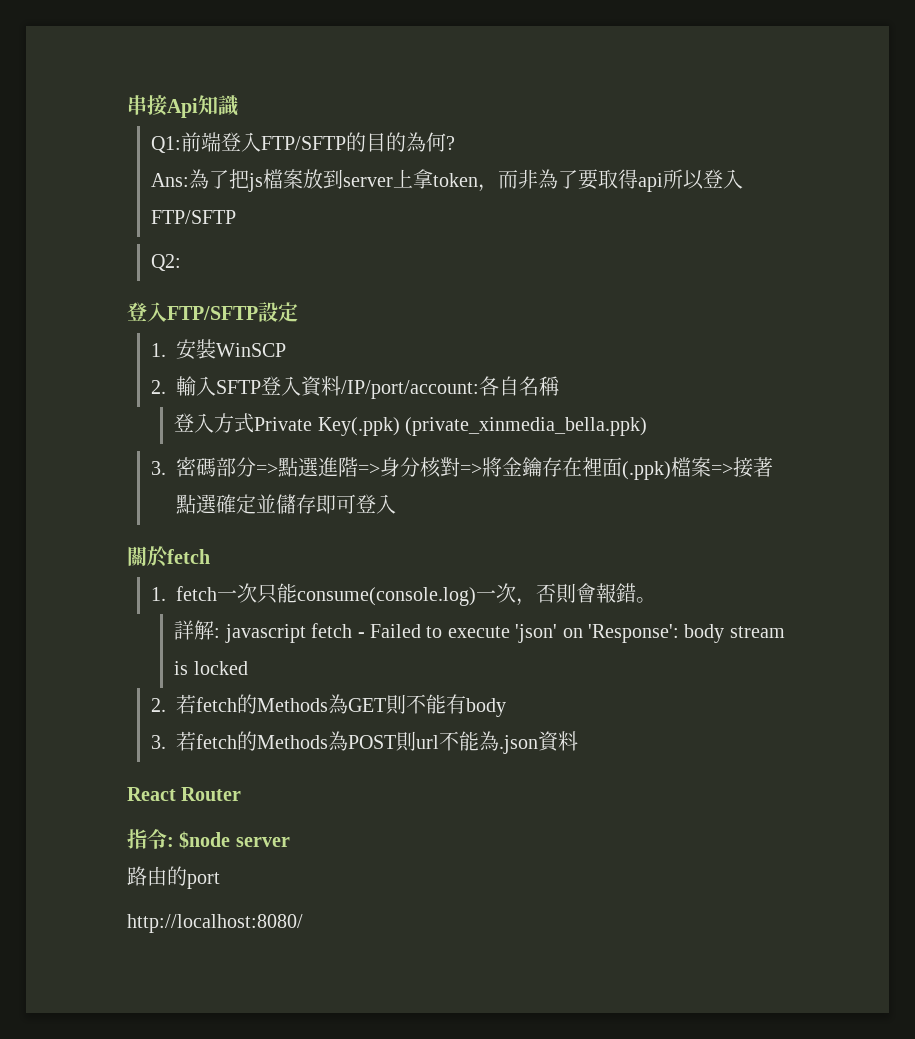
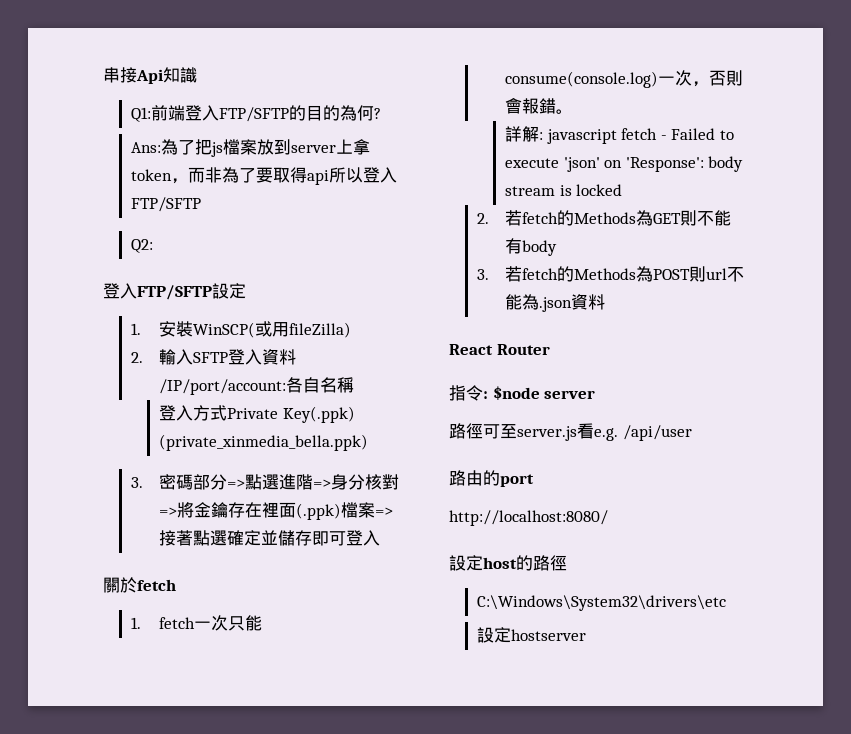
[215,343,286,357] WinSCP -> [193,321,352,338] WinSCP(或用fileZilla)
[147,866,220,889] [127,914,303,933] 由的port // http://localhost:8080/ -> [466,423,692,441] [449,470,534,487] [449,510,608,526] [449,555,567,571] [477,595,727,611] [477,627,587,643] 徑可至server.js看e.g. /api/user // 路由的port // http://localhost:8080/ // 設定host的路徑 // C:\Windows\System32\drivers\etc // 設定hostserver

